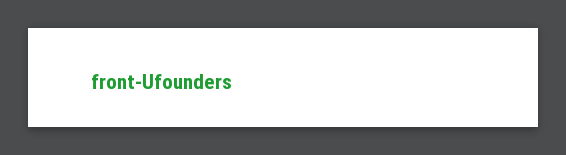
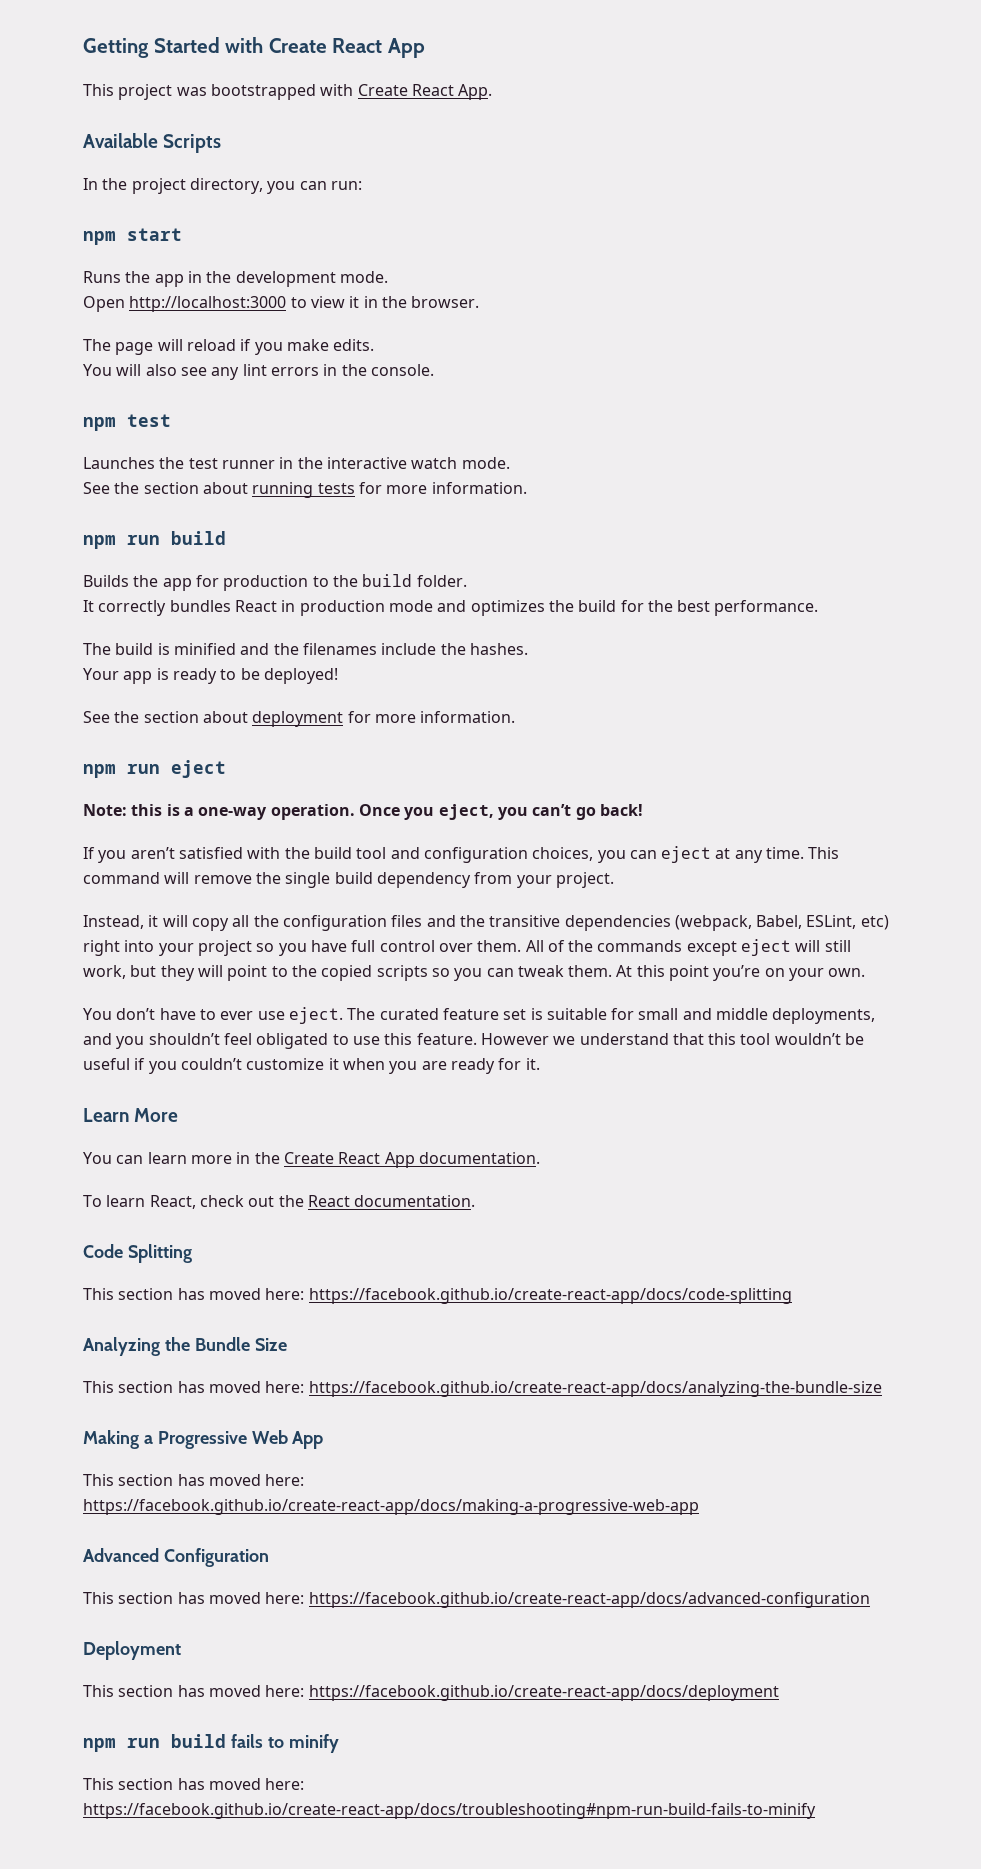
[91,74,232,89] front-Ufounders -> [83,37,425,58] [83,84,493,100] [83,133,222,153] [83,178,362,194] [83,228,182,245] [83,271,388,287] [83,296,480,312] [83,339,375,355] [83,364,434,380] [83,414,171,431] [83,457,510,469] [83,482,527,498] [83,531,226,549] [83,574,467,591] [83,600,819,616] [83,643,528,655] [83,668,338,684] [83,711,516,727] [83,760,226,778] [83,804,643,820] [83,846,840,863] [83,872,614,888] [83,915,889,931] [83,939,851,956] [83,965,866,981] [83,1007,876,1024] [83,1033,865,1049] [83,1058,540,1074] [83,1108,179,1122] [83,1152,540,1168] [83,1195,476,1209] [83,1244,192,1263] [83,1288,792,1304] [83,1337,287,1356] [83,1381,882,1397] [83,1430,324,1449] [83,1474,305,1486] [83,1499,699,1515] [83,1548,269,1567] [83,1592,870,1608] [83,1641,181,1660] [83,1685,779,1701] [83,1734,339,1753] [83,1778,305,1790] [83,1803,816,1819] Getting Started with Create React App // This project was bootstrapped with Create React App. // Available Scripts // In the project directory, you can run: // npm start // Runs the app in the development mode. // Open http://localhost:3000 to view it in the browser. // The page will reload if you make edits. // You will also see any lint errors in the console. // npm test // Launches the test runner in the interactive watch mode. // See the section about running tests for more information. // npm run build // Builds the app for production to the build folder. // It correctly bundles React in production mode and optimizes the build for the best performance. // The build is minified and the filenames include the hashes. // Your app is ready to be deployed! // See the section about deployment for more information. // npm run eject // Note: this is a one-way operation. Once you eject, you can’t go back! // If you aren’t satisfied with the build tool and configuration choices, you can eject at any time. This command will remove the single build dependency from your project. // Instead, it will copy all the configuration files and the transitive dependencies (webpack, Babel, ESLint, etc) right into your project so you have full control over them. All of the commands except eject will still work, but they will point to the copied scripts so you can tweak them. At this point you’re on your own. // You don’t have to ever use eject. The curated feature set is suitable for small and middle deployments, and you shouldn’t feel obligated to use this feature. However we understand that this tool wouldn’t be useful if you couldn’t customize it when you are ready for it. // Learn More // You can learn more in the Create React App documentation. // To learn React, check out the React documentation. // Code Splitting // This section has moved here: https://facebook.github.io/create-react-app/docs/code-splitting // Analyzing the Bundle Size // This section has moved here: https://facebook.github.io/create-react-app/docs/analyzing-the-bundle-size // Making a Progressive Web App // This section has moved here: https://facebook.github.io/create-react-app/docs/making-a-progressive-web-app // Advanced Configuration // This section has moved here: https://facebook.github.io/create-react-app/docs/advanced-configuration // Deployment // This section has moved here: https://facebook.github.io/create-react-app/docs/deployment // npm run build fails to minify // This section has moved here: https://facebook.github.io/create-react-app/docs/troubleshooting#npm-run-build-fails-to-minify

